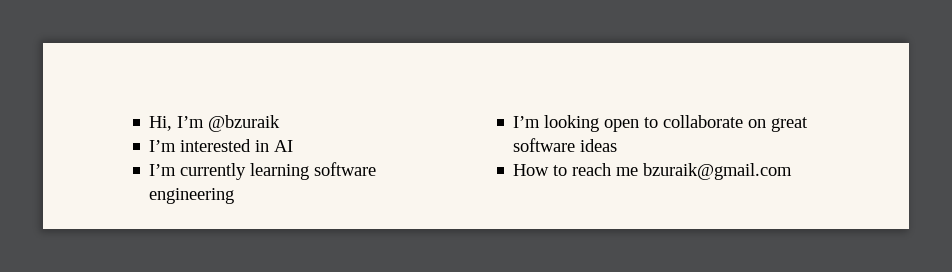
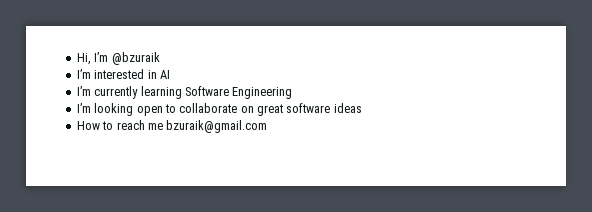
[314,162,377,176] [149,188,235,204] software engineering -> [184,86,293,99] Software Engineering

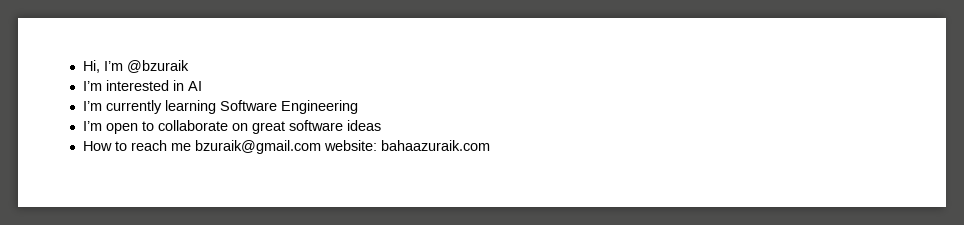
[94,103,134,116] looking -> (102, 126) none
(268, 126) none -> [323,140,490,151] website: bahaazuraik.com

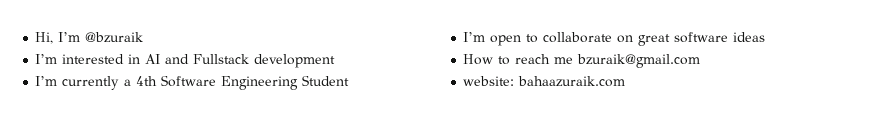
(202, 86) none -> [165,54,336,68] and Fullstack development
[164,100,216,114] learning -> [124,76,158,86] a 4th
(358, 107) none -> [302,75,350,86] Student
(321, 147) none -> (701, 61) //

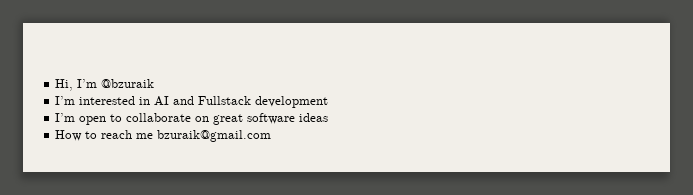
[35,75,350,90] // I’m currently a 4th Software Engineering Student -> (329, 102) none
[463,76,626,87] // website: bahaazuraik.com -> (272, 136) none

